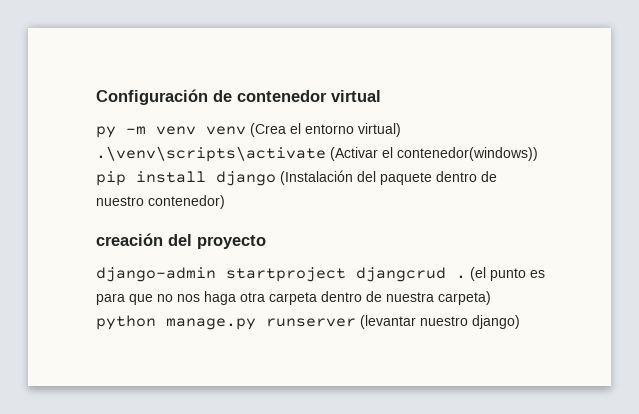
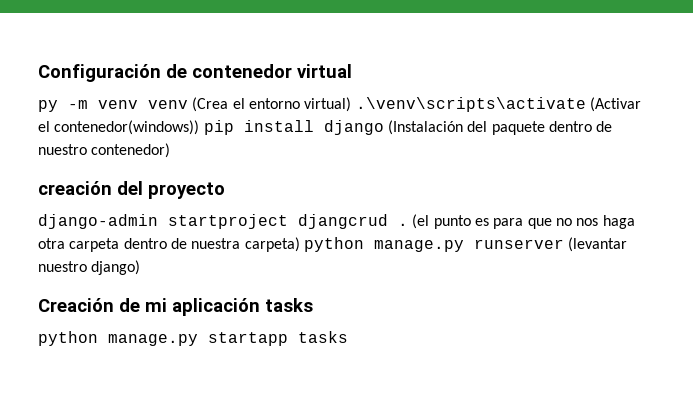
(520, 322) none -> [38,298,313,316] [38,331,348,346] // Creación de mi aplicación tasks // python manage.py startapp tasks

